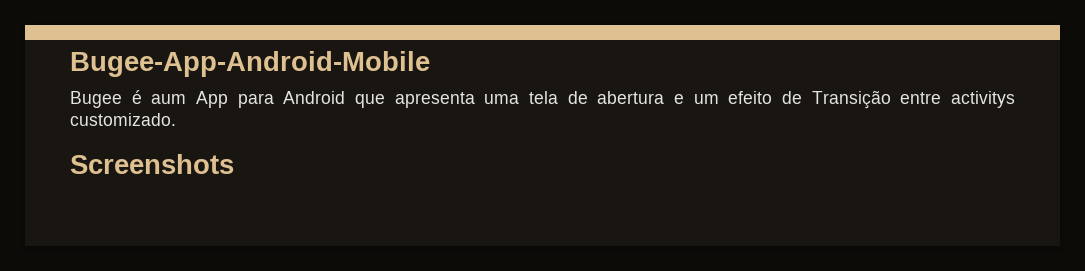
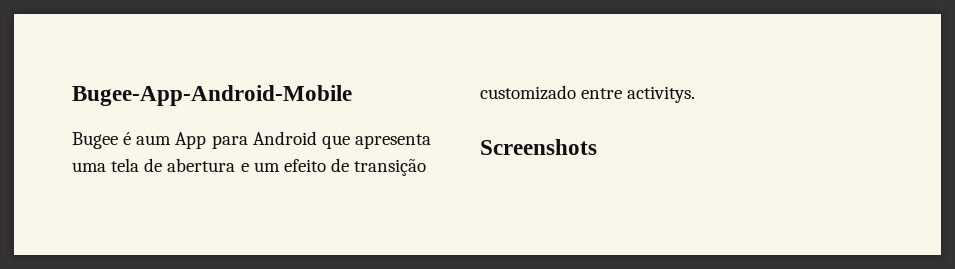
[811,90,1015,109] [70,113,176,126] Transição entre activitys customizado. -> [354,159,427,176] [480,85,696,103] transição customizado entre activitys.

